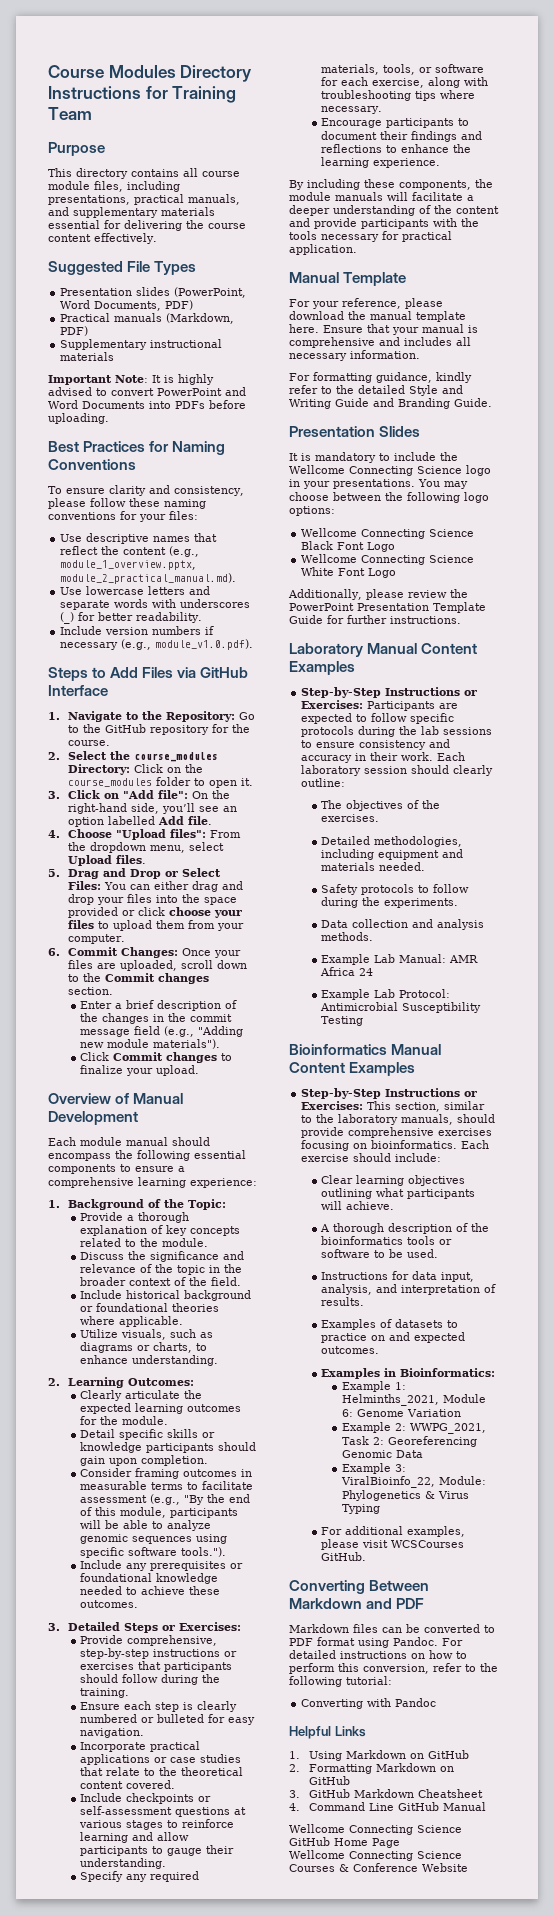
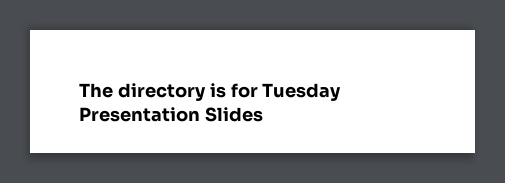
[48,65,253,82] [48,86,237,103] [48,107,92,120] [48,142,105,156] [48,168,240,179] [48,181,180,192] [48,194,240,205] [48,207,215,218] [48,220,246,231] [48,233,157,244] [48,261,197,275] [60,287,247,298] [60,300,194,311] [60,313,235,324] [60,326,89,336] [60,339,223,350] [60,352,115,361] [48,374,214,385] [48,387,246,396] [48,400,246,409] [48,413,109,424] [48,441,226,455] [48,459,136,470] [48,485,244,496] [48,498,206,509] [48,511,198,522] [60,533,218,544] [60,546,200,557] [60,560,197,570] [60,573,237,584] [60,586,211,595] [60,599,251,610] [60,612,203,624] [60,626,215,635] [60,639,254,650] [48,667,249,681] [48,685,108,696] [48,711,256,722] [68,724,251,735] [68,740,111,746] [48,751,219,762] [68,764,204,775] [68,777,254,788] [48,790,231,799] [68,803,238,814] [68,816,213,827] [48,829,242,840] [68,842,225,853] [68,855,147,866] [48,868,222,879] [68,881,244,892] [68,894,238,905] [68,907,243,918] [68,920,245,931] [68,934,126,944] [48,947,242,958] [68,960,248,971] [68,973,210,984] [68,987,114,995] [80,1000,238,1011] [80,1013,233,1024] [80,1026,244,1037] [80,1039,221,1049] [80,1052,233,1063] [80,1065,200,1076] [48,1093,184,1104] [48,1111,138,1125] [48,1137,210,1146] [48,1150,246,1161] [48,1164,185,1174] [48,1177,257,1188] [48,1199,227,1210] [80,1212,190,1223] [80,1225,241,1236] [80,1238,209,1247] [80,1251,245,1262] [80,1264,243,1275] [80,1277,242,1286] [80,1290,252,1301] [80,1303,220,1312] [80,1316,184,1327] [80,1329,214,1340] [80,1342,208,1353] [80,1355,219,1366] [48,1377,195,1388] [80,1390,203,1401] [80,1403,242,1414] [80,1416,169,1425] [80,1429,216,1440] [80,1442,257,1453] [80,1455,209,1466] [80,1468,253,1479] [80,1481,254,1490] [80,1494,251,1505] [80,1507,239,1518] [80,1520,212,1531] [80,1534,228,1544] [80,1547,227,1558] [80,1560,244,1571] [80,1573,219,1584] [80,1586,221,1595] [80,1600,139,1608] [48,1622,242,1633] [80,1635,218,1646] [80,1648,238,1659] [80,1661,233,1672] [80,1674,221,1685] [80,1688,130,1698] [80,1701,238,1712] [80,1714,256,1725] [80,1728,145,1738] [80,1741,201,1752] [80,1754,242,1765] [80,1767,244,1776] [80,1780,176,1789] [80,1793,212,1804] [80,1806,247,1817] [79,1819,235,1830] [80,1832,190,1843] [80,1845,235,1856] [80,1858,167,1869] [80,1871,200,1882] [321,64,485,75] [321,77,489,88] [321,90,476,101] [321,106,383,114] [321,118,470,128] [321,131,483,142] [321,144,472,153] [321,157,441,168] [289,179,493,190] [289,192,474,201] [289,205,499,216] [289,218,479,229] [289,231,452,242] [289,244,357,255] [289,272,407,286] [289,298,443,309] [289,311,466,322] [289,324,478,335] [289,337,471,348] [289,350,420,361] [289,372,472,383] [289,385,463,396] [289,398,492,409] [289,426,421,437] [289,452,458,463] [289,465,491,476] [289,479,468,489] [289,492,489,503] [289,506,335,516] [301,528,475,539] [301,541,396,552] [301,554,475,565] [301,567,397,578] [288,589,468,600] [289,602,486,613] [289,615,461,624] [289,643,478,657] [289,661,355,675] [301,687,478,698] [301,700,459,711] [301,713,455,724] [301,726,493,737] [301,739,451,750] [301,752,466,763] [301,765,494,776] [301,778,346,787] [321,800,441,811] [321,814,380,822] [321,836,463,847] [321,849,464,860] [321,862,426,871] [321,884,470,895] [321,897,459,908] [321,919,485,930] [321,932,374,941] [321,954,479,965] [320,967,374,976] [321,989,451,1000] [320,1002,482,1013] [321,1016,364,1026] [289,1044,442,1055] [289,1062,416,1076] [301,1088,478,1099] [301,1101,486,1112] [301,1114,496,1125] [301,1127,493,1138] [301,1140,490,1151] [301,1153,442,1162] [321,1175,466,1186] [321,1188,476,1199] [321,1201,395,1210] [320,1223,490,1234] [321,1236,453,1245] [321,1249,439,1258] [321,1271,475,1282] [321,1284,497,1295] [321,1297,365,1306] [321,1319,459,1330] [321,1332,466,1343] [321,1346,380,1354] [321,1368,496,1379] [341,1381,406,1392] [341,1394,486,1406] [341,1409,461,1417] [341,1422,486,1434] [341,1436,477,1447] [341,1450,423,1458] [341,1463,406,1474] [340,1476,486,1488] [341,1490,469,1501] [341,1504,380,1514] [321,1526,466,1537] [321,1539,465,1550] [321,1552,367,1561] [289,1580,430,1594] [289,1598,425,1609] [289,1624,495,1633] [289,1637,463,1648] [289,1650,467,1659] [289,1663,498,1674] [289,1676,392,1687] [301,1698,437,1709] [289,1726,366,1739] [289,1750,470,1761] [289,1763,455,1774] [309,1776,351,1785] [289,1789,484,1798] [289,1802,487,1811] [289,1824,462,1835] [289,1837,400,1848] [289,1850,462,1861] [289,1863,468,1872] Course Modules Directory Instructions for Training Team // Purpose // This directory contains all course module files, including presentations, practical manuals, and supplementary materials essential for delivering the course content effectively. // Suggested File Types // Presentation slides (PowerPoint, Word Documents, PDF) // Practical manuals (Markdown, PDF) // Supplementary instructional materials // Important Note: It is highly advised to convert PowerPoint and Word Documents into PDFs before uploading. // Best Practices for Naming Conventions // To ensure clarity and consistency, please follow these naming conventions for your files: // Use descriptive names that reflect the content (e.g., module_1_overview.pptx, module_2_practical_manual.md). // Use lowercase letters and separate words with underscores (_) for better readability. // Include version numbers if necessary (e.g., module_v1.0.pdf). // Steps to Add Files via GitHub Interface // 1. Navigate to the Repository: Go to the GitHub repository for the course. // 2. Select the course_modules Directory: Click on the course_modules folder to open it. // 3. Click on "Add file": On the right-hand side, you’ll see an option labelled Add file. // 4. Choose "Upload files": From the dropdown menu, select Upload files. // 5. Drag and Drop or Select Files: You can either drag and drop your files into the space provided or click choose your files to upload them from your computer. // 6. Commit Changes: Once your files are uploaded, scroll down to the Commit changes section. // Enter a brief description of the changes in the commit message field (e.g., "Adding new module materials"). // Click Commit changes to finalize your upload. // Overview of Manual Development // Each module manual should encompass the following essential components to ensure a comprehensive learning experience: // 1. Background of the Topic: // Provide a thorough explanation of key concepts related to the module. // Discuss the significance and relevance of the topic in the broader context of the field. // Include historical background or foundational theories where applicable. // Utilize visuals, such as diagrams or charts, to enhance understanding. // 2. Learning Outcomes: // Clearly articulate the expected learning outcomes for the module. // Detail specific skills or knowledge participants should gain upon completion. // Consider framing outcomes in measurable terms to facilitate assessment (e.g., "By the end of this module, participants will be able to analyze genomic sequences using specific software tools."). // Include any prerequisites or foundational knowledge needed to achieve these outcomes. // 3. Detailed Steps or Exercises: // Provide comprehensive, step-by-step instructions or exercises that participants should follow during the training. // Ensure each step is clearly numbered or bulleted for easy navigation. // Incorporate practical applications or case studies that relate to the theoretical content covered. // Include checkpoints or self-assessment questions at various stages to reinforce learning and allow participants to gauge their understanding. // Specify any required materials, tools, or software for each exercise, along with troubleshooting tips where necessary. // Encourage participants to document their findings and reflections to enhance the learning experience. // By including these components, the module manuals will facilitate a deeper understanding of the content and provide participants with the tools necessary for practical application. // Manual Template // For your reference, please download the manual template here. Ensure that your manual is comprehensive and includes all necessary information. // For formatting guidance, kindly refer to the detailed Style and Writing Guide and Branding Guide. // Presentation Slides // It is mandatory to include the Wellcome Connecting Science logo in your presentations. You may choose between the following logo options: // Wellcome Connecting Science Black Font Logo // Wellcome Connecting Science White Font Logo // Additionally, please review the PowerPoint Presentation Template Guide for further instructions. // Laboratory Manual Content Examples // Step-by-Step Instructions or Exercises: Participants are expected to follow specific protocols during the lab sessions to ensure consistency and accuracy in their work. Each laboratory session should clearly outline: // The objectives of the exercises. // Detailed methodologies, including equipment and materials needed. // Safety protocols to follow during the experiments. // Data collection and analysis methods. // Example Lab Manual: AMR Africa 24 // Example Lab Protocol: Antimicrobial Susceptibility Testing // Bioinformatics Manual Content Examples // Step-by-Step Instructions or Exercises: This section, similar to the laboratory manuals, should provide comprehensive exercises focusing on bioinformatics. Each exercise should include: // Clear learning objectives outlining what participants will achieve. // A thorough description of the bioinformatics tools or software to be used. // Instructions for data input, analysis, and interpretation of results. // Examples of datasets to practice on and expected outcomes. // Examples in Bioinformatics: // Example 1: Helminths_2021, Module 6: Genome Variation // Example 2: WWPG_2021, Task 2: Georeferencing Genomic Data // Example 3: ViralBioinfo_22, Module: Phylogenetics & Virus Typing // For additional examples, please visit WCSCourses GitHub. // Converting Between Markdown and PDF // Markdown files can be converted to PDF format using Pandoc. For detailed instructions on how to perform this conversion, refer to the following tutorial: // Converting with Pandoc // Helpful Links // 1. Using Markdown on GitHub // 2. Formatting Markdown on GitHub // 3. GitHub Markdown Cheatsheet // 4. Command Line GitHub Manual // Wellcome Connecting Science GitHub Home Page // Wellcome Connecting Science Courses & Conference Website -> [79,83,342,101] [79,107,263,122] The directory is for Tuesday Presentation Slides

